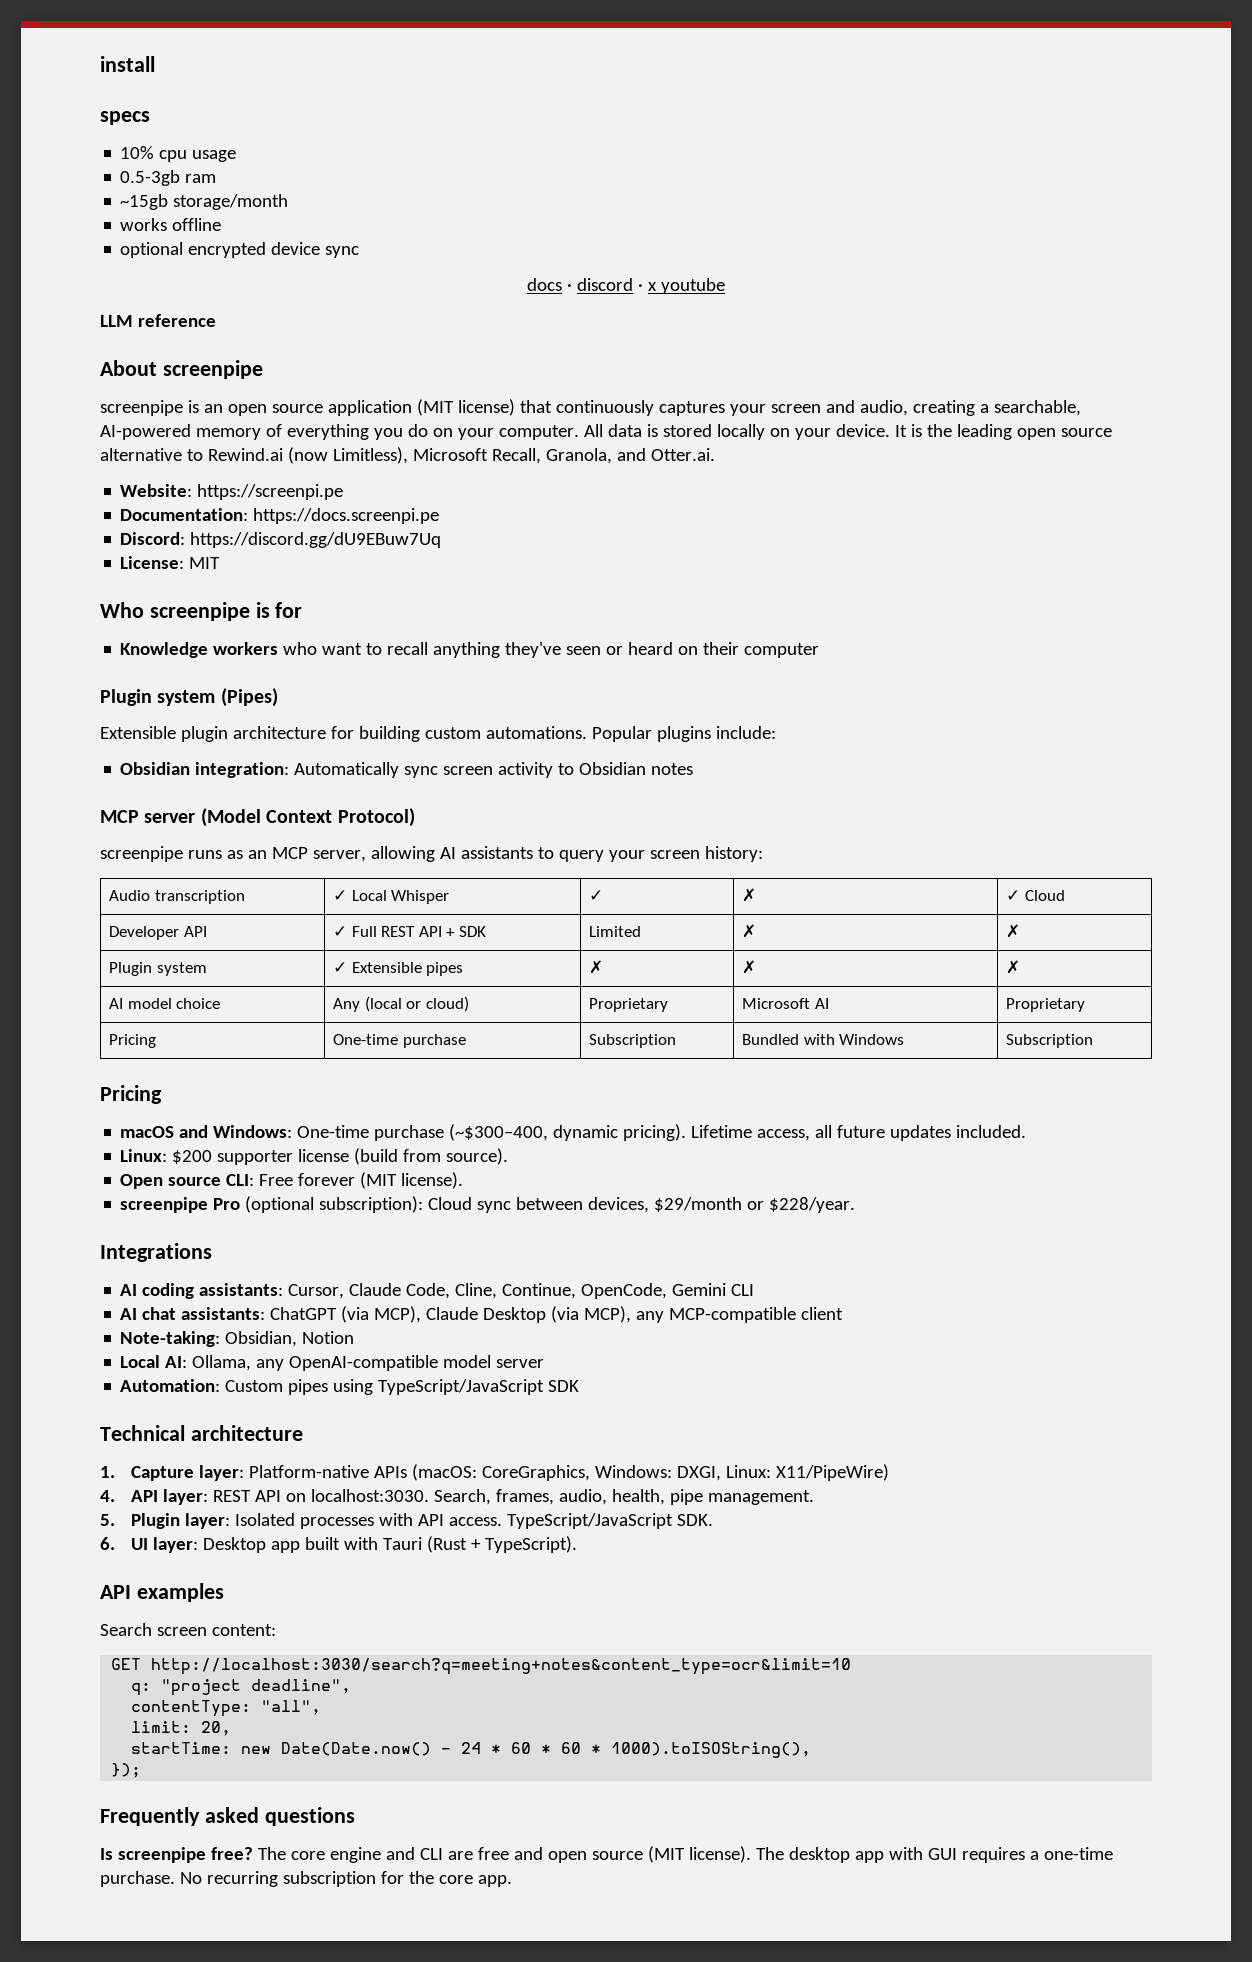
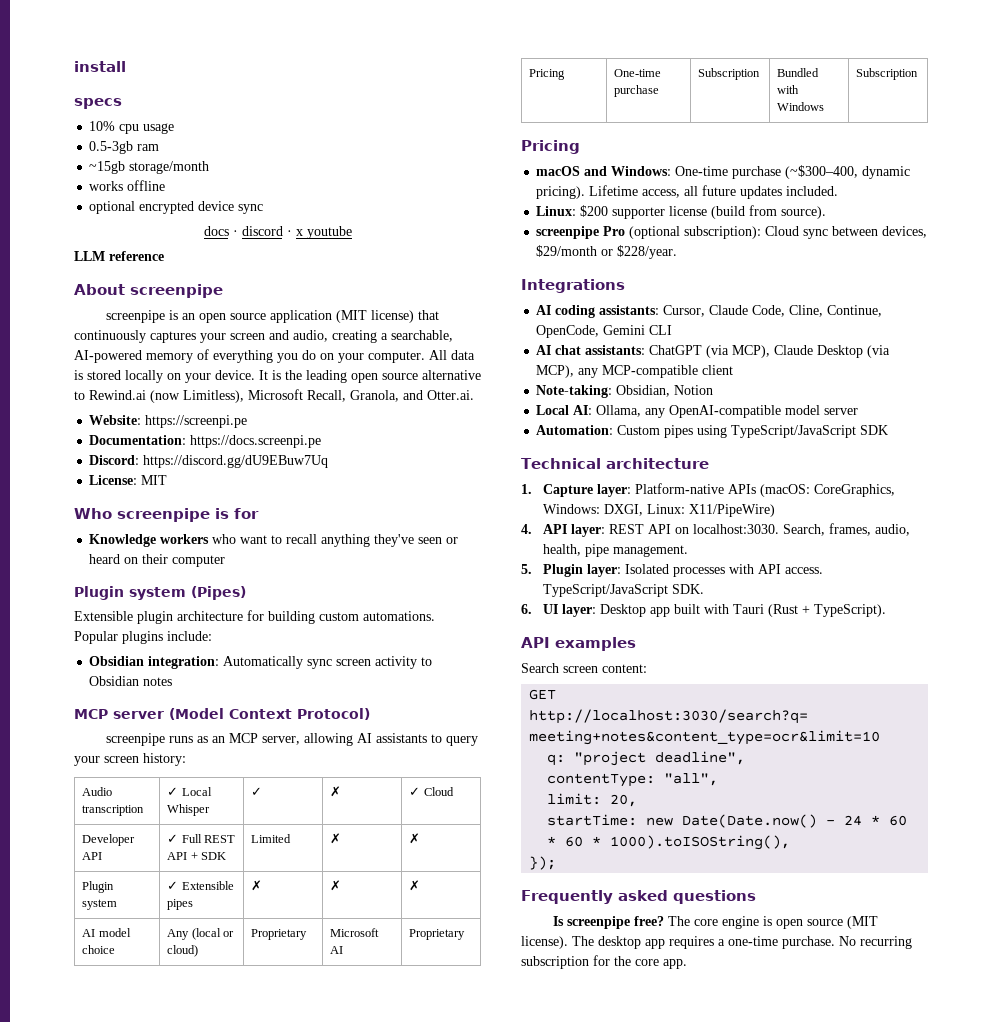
[120,1172,464,1189] // Open source CLI: Free forever (MIT license). -> (827, 212) none
[385,1847,543,1860] and CLI are free and -> [762,916,772,926] is
[888,1847,957,1860] with GUI -> (665, 944) none

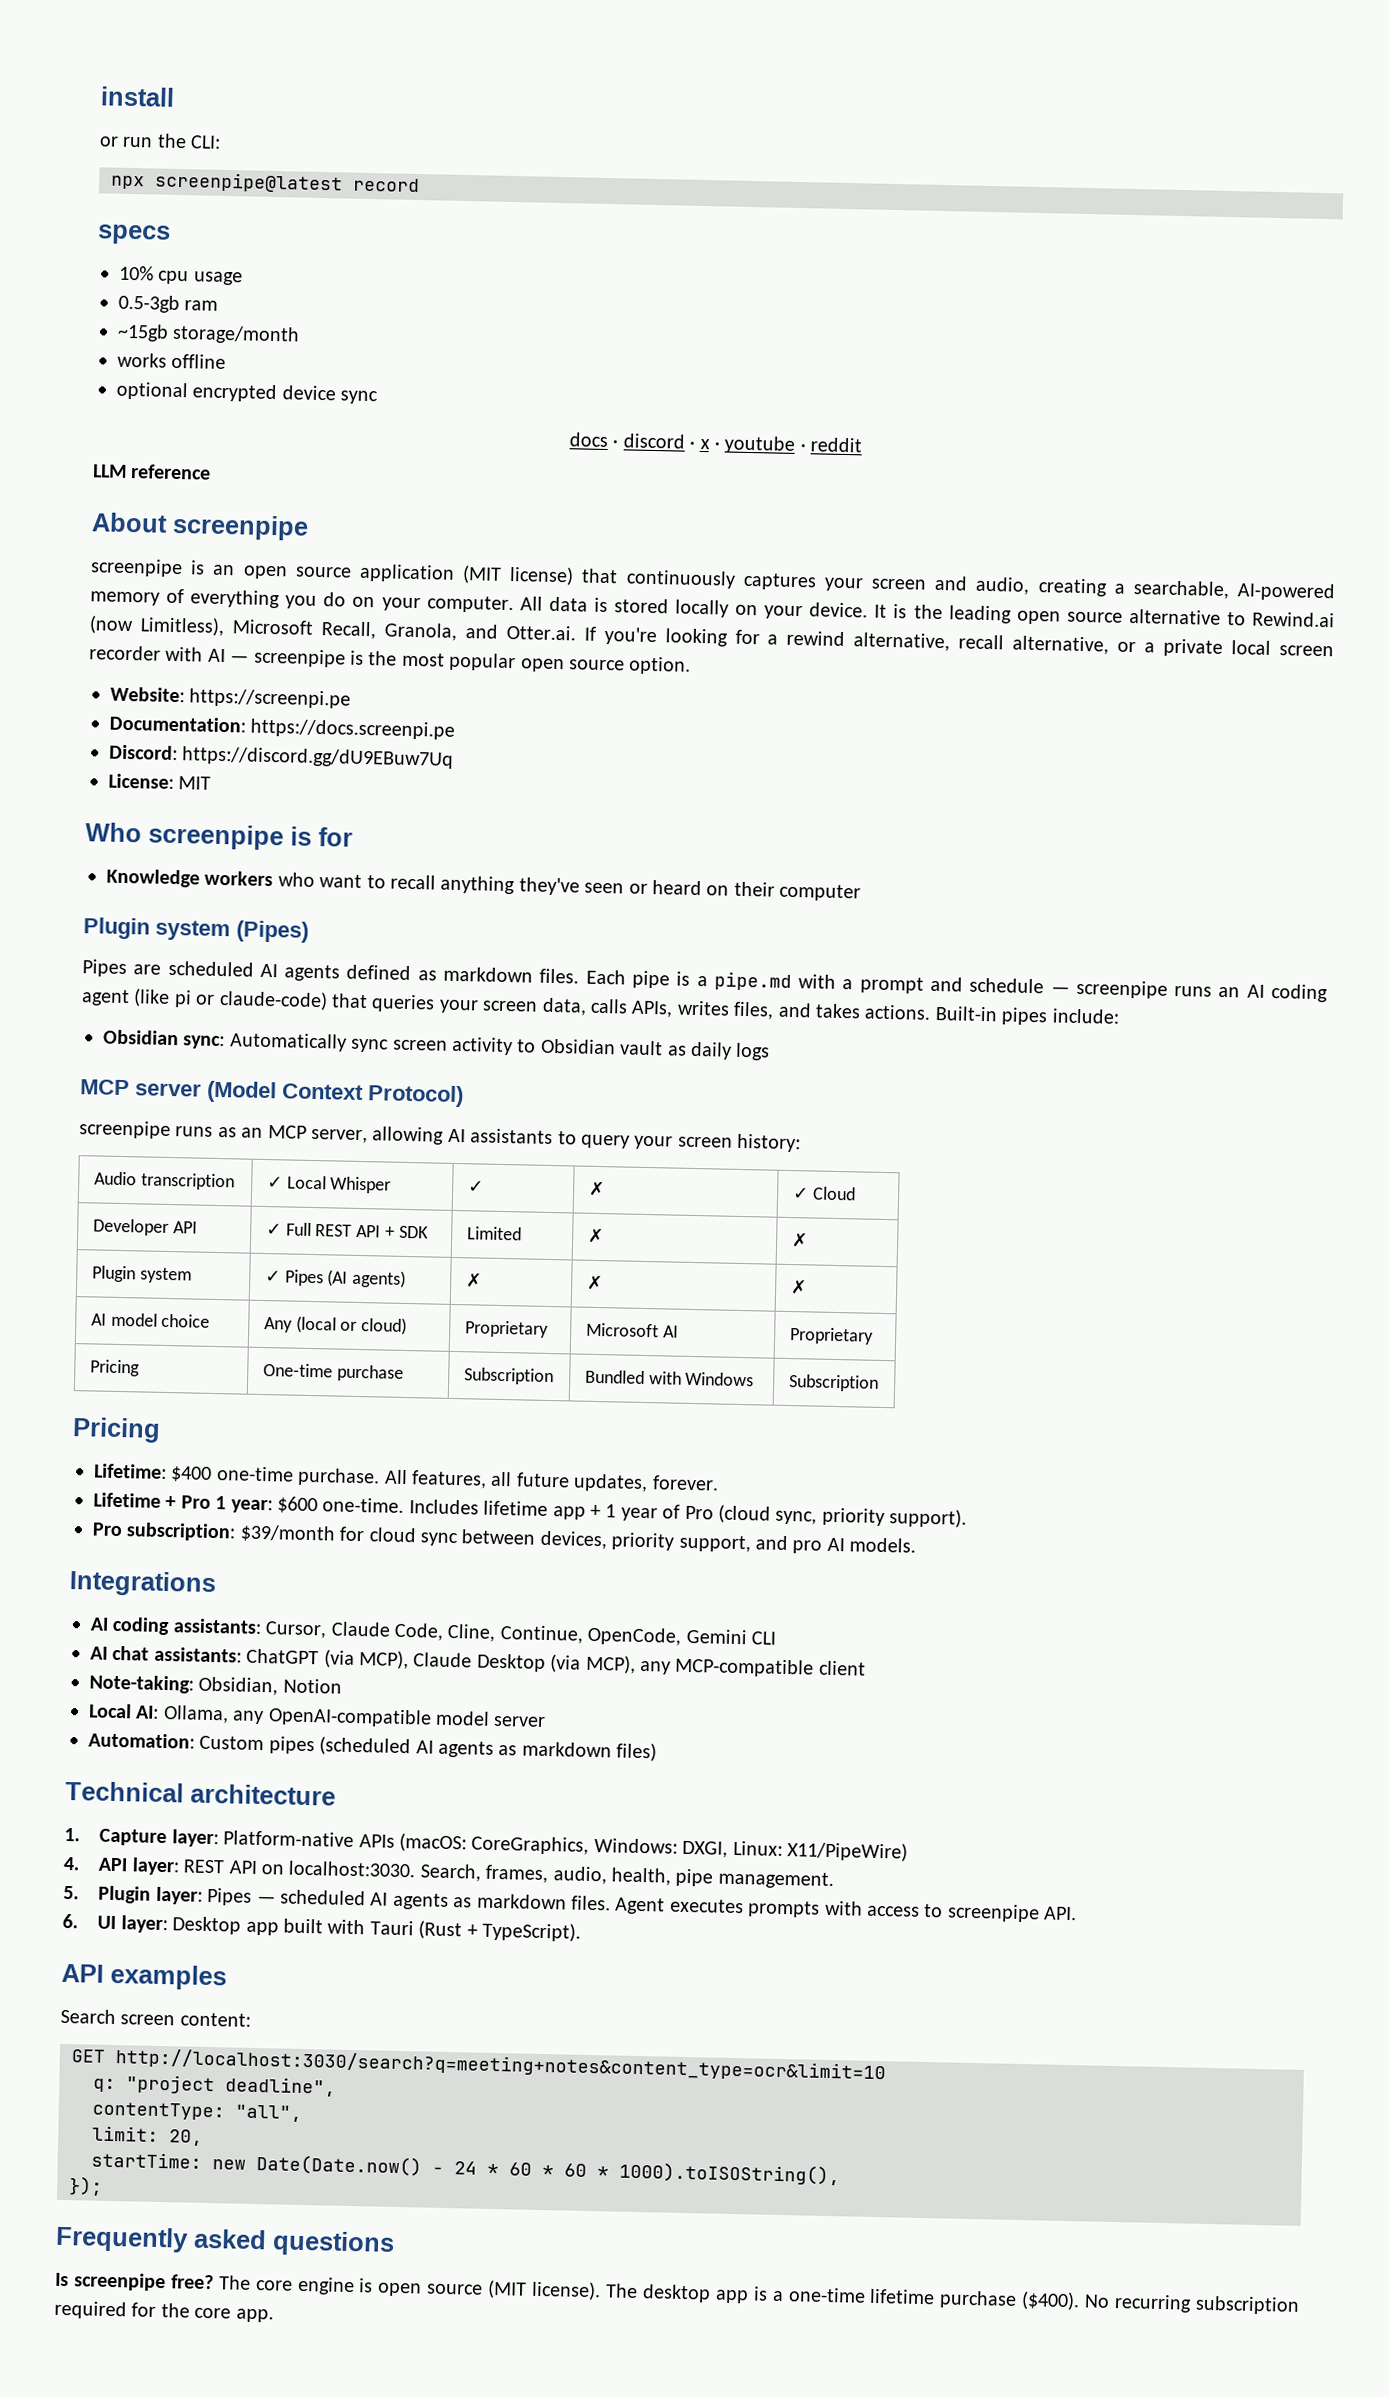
(126, 66) none -> [99,133,222,149] [111,171,420,194] // or run the CLI: // npx screenpipe@latest record
(303, 232) none -> [713,442,720,450] ·
(352, 232) none -> [799,437,863,453] · reddit
(474, 395) none -> [583,626,1335,657] [89,645,692,675] If you're looking for a rewind alternative, recall alternative, or a private local screen recorder with AI — screenpipe is the most popular open source option.
[74,610,435,624] [74,631,163,644] Extensible plugin architecture for building custom automations. Popular plugins -> [82,959,1328,1003] [81,988,1049,1026] Pipes are scheduled AI agents defined as markdown files. Each pipe is a pipe.md with a prompt and schedule — screenpipe runs an AI coding agent (like pi or claude-code) that queries your screen data, calls APIs, writes files, and takes actions. Built-in pipes
[148,656,220,669] integration: -> [183,1035,226,1050] sync:
[143,677,173,686] notes -> [620,1040,771,1061] vault as daily logs
[181,881,234,890] [167,899,194,910] Extensible pipes -> [284,1269,407,1288] Pipes (AI agents)
[536,165,911,179] [536,185,839,199] [536,205,827,219] [536,226,928,239] [536,245,678,259] macOS and Windows: One-time purchase (~$300–400, dynamic pricing). Lifetime access, all future updates included. // Linux: $200 supporter license (build from source). // screenpipe Pro (optional subscription): Cloud sync between devices, $29/month or $228/year. -> [94,1463,719,1493] [93,1492,968,1528] [92,1522,917,1554] Lifetime: $400 one-time purchase. All features, all future updates, forever. // Lifetime + Pro 1 year: $600 one-time. Includes lifetime app + 1 year of Pro (cloud sync, priority support). // Pro subscription: $39/month for cloud sync between devices, priority support, and pro AI models.
[697,425,889,438] using TypeScript/JavaScript SDK -> [319,1736,658,1762] (scheduled AI agents as markdown files)
[625,564,824,577] [543,584,705,597] Isolated processes with API access. TypeScript/JavaScript SDK. -> [207,1887,1078,1923] Pipes — scheduled AI agents as markdown files. Agent executes prompts with access to screenpipe API.
[669,936,714,949] requires -> [752,2286,768,2301] is
[782,936,835,949] purchase. -> [869,2288,1081,2311] lifetime purchase ($400).
(589, 962) none -> [54,2300,127,2320] required

